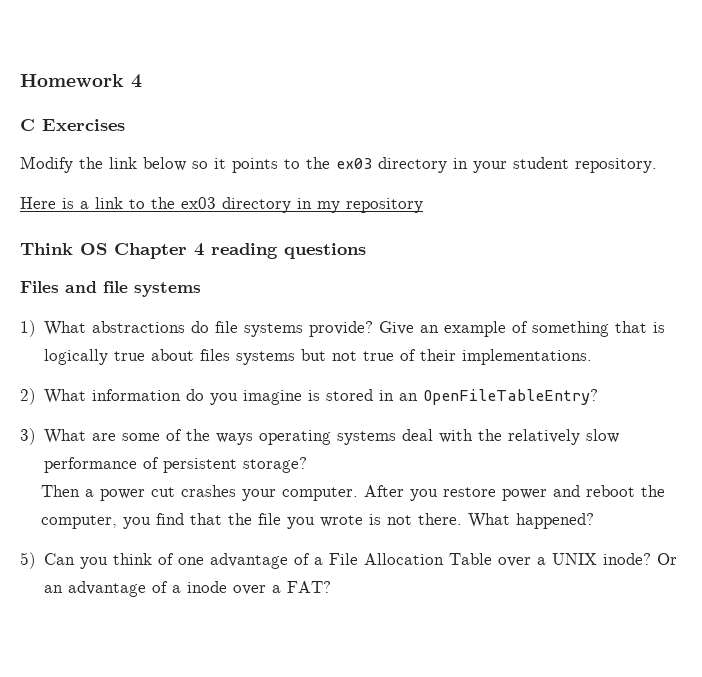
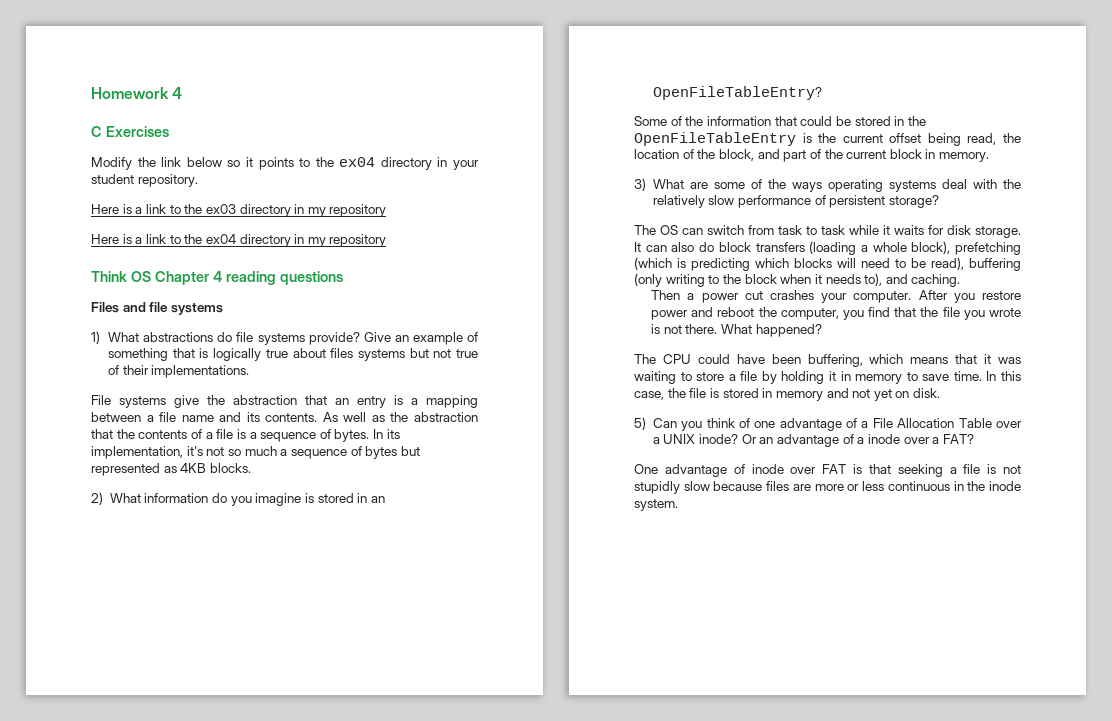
[336,158,372,169] ex03 -> [339,157,376,167] ex04
(423, 205) none -> [91,234,387,247] // Here is a link to the ex04 directory in my repository
(593, 357) none -> [91,395,478,408] [91,412,478,422] [91,429,400,442] [91,446,420,459] [91,463,251,476] // File systems give the abstraction that an entry is a mapping between a file name and its contents. As well as the abstraction that the contents of a file is a sequence of bytes. In its implementation, it's not so much a sequence of bytes but represented as 4KB blocks.
(599, 397) none -> [634,116,926,126] [634,132,1021,146] [634,149,990,162] // Some of the information that could be stored in the OpenFileTableEntry is the current offset being read, the location of the block, and part of the current block in memory.
(308, 465) none -> [634,225,1021,238] [634,241,1021,255] [634,257,1021,271] [634,273,961,287] // The OS can switch from task to task while it waits for disk storage. It can also do block transfers (loading a whole block), prefetching (which is predicting which blocks will need to be read), buffering (only writing to the block when it needs to), and caching.
(594, 521) none -> [634,354,1021,367] [634,371,1021,384] [634,388,941,401] // The CPU could have been buffering, which means that it was waiting to store a file by holding it in memory to save time. In this case, the file is stored in memory and not yet on disk.
(332, 587) none -> [634,464,1021,477] [634,481,1021,494] [634,499,678,511] // One advantage of inode over FAT is that seeking a file is not stupidly slow because files are more or less continuous in the inode system.

